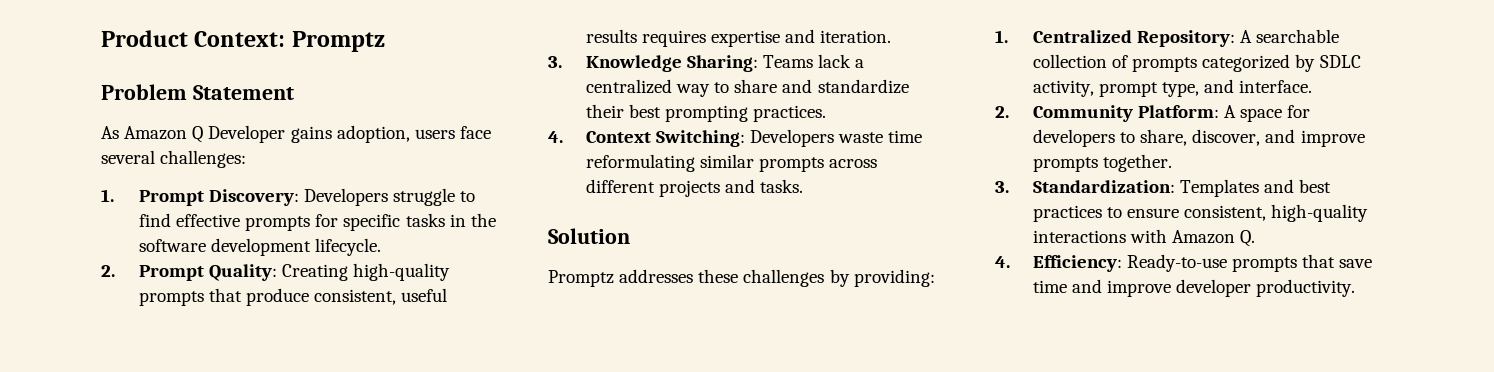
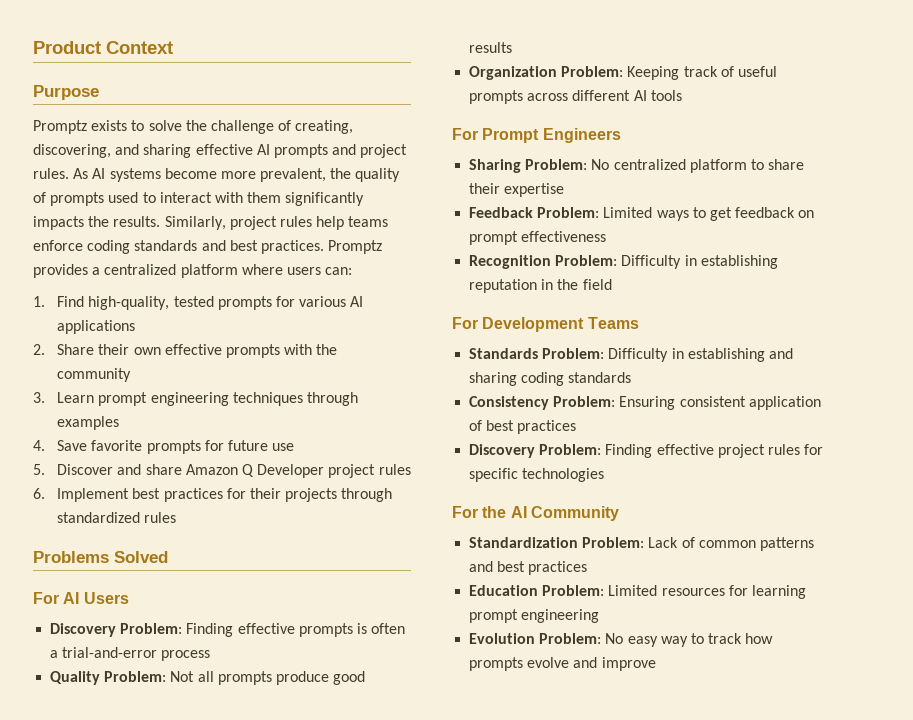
[194,31,385,52] [101,84,294,100] [101,125,491,143] [101,150,247,168] [101,188,476,206] [138,213,496,231] [138,238,382,256] [101,263,451,281] [138,288,448,306] [585,29,892,47] [548,54,865,72] [585,79,909,97] [585,104,827,122] [548,129,923,147] [585,154,878,172] [585,179,804,197] [548,228,630,244] [548,269,935,287] [995,29,1340,47] [1032,54,1361,72] [1032,79,1313,97] [995,105,1311,122] [1032,129,1365,147] [1032,154,1172,172] [995,179,1332,197] [1032,204,1369,222] [1032,229,1256,247] [995,254,1373,272] [1032,279,1356,297] Context: Promptz // Problem Statement // As Amazon Q Developer gains adoption, users face several challenges: // 1. Prompt Discovery: Developers struggle to find effective prompts for specific tasks in the software development lifecycle. // 2. Prompt Quality: Creating high-quality prompts that produce consistent, useful results requires expertise and iteration. // 3. Knowledge Sharing: Teams lack a centralized way to share and standardize their best prompting practices. // 4. Context Switching: Developers waste time reformulating similar prompts across different projects and tasks. // Solution // Promptz addresses these challenges by providing: // 1. Centralized Repository: A searchable collection of prompts categorized by SDLC activity, prompt type, and interface. // 2. Community Platform: A space for developers to share, discover, and improve prompts together. // 3. Standardization: Templates and best practices to ensure consistent, high-quality interactions with Amazon Q. // 4. Efficiency: Ready-to-use prompts that save time and improve developer productivity. -> [106,41,173,54] [33,85,99,100] [33,120,354,134] [33,144,408,158] [33,168,401,182] [33,192,365,206] [33,216,389,230] [33,240,383,254] [33,264,353,278] [33,296,364,310] [57,320,136,334] [33,344,338,358] [57,368,132,382] [33,392,359,406] [57,416,120,430] [33,440,295,454] [33,464,411,478] [33,488,393,502] [57,512,177,523] [33,551,168,563] [33,592,129,604] [50,623,406,637] [50,647,211,661] [50,671,366,685] [469,42,513,53] [469,66,777,80] [469,90,682,104] [452,128,621,143] [469,159,805,173] [469,183,565,197] [469,207,815,221] [469,231,607,245] [469,255,778,269] [469,279,612,293] [452,317,639,332] [469,348,793,362] [469,372,632,386] [469,396,821,410] [469,420,577,434] [469,444,824,458] [469,468,605,482] [452,506,619,521] [469,537,814,551] [469,561,588,575] [469,585,806,599] [469,609,600,623] [469,633,774,647] [469,657,656,671] Context // Purpose // Promptz exists to solve the challenge of creating, discovering, and sharing effective AI prompts and project rules. As AI systems become more prevalent, the quality of prompts used to interact with them significantly impacts the results. Similarly, project rules help teams enforce coding standards and best practices. Promptz provides a centralized platform where users can: // 1. Find high-quality, tested prompts for various AI applications // 2. Share their own effective prompts with the community // 3. Learn prompt engineering techniques through examples // 4. Save favorite prompts for future use // 5. Discover and share Amazon Q Developer project rules // 6. Implement best practices for their projects through standardized rules // Problems Solved // For AI Users // Discovery Problem: Finding effective prompts is often a trial-and-error process // Quality Problem: Not all prompts produce good results // Organization Problem: Keeping track of useful prompts across different AI tools // For Prompt Engineers // Sharing Problem: No centralized platform to share their expertise // Feedback Problem: Limited ways to get feedback on prompt effectiveness // Recognition Problem: Difficulty in establishing reputation in the field // For Development Teams // Standards Problem: Difficulty in establishing and sharing coding standards // Consistency Problem: Ensuring consistent application of best practices // Discovery Problem: Finding effective project rules for specific technologies // For the AI Community // Standardization Problem: Lack of common patterns and best practices // Education Problem: Limited resources for learning prompt engineering // Evolution Problem: No easy way to track how prompts evolve and improve

